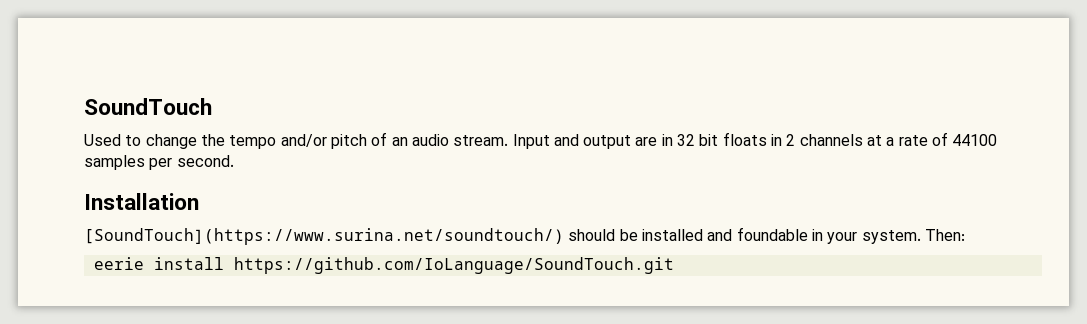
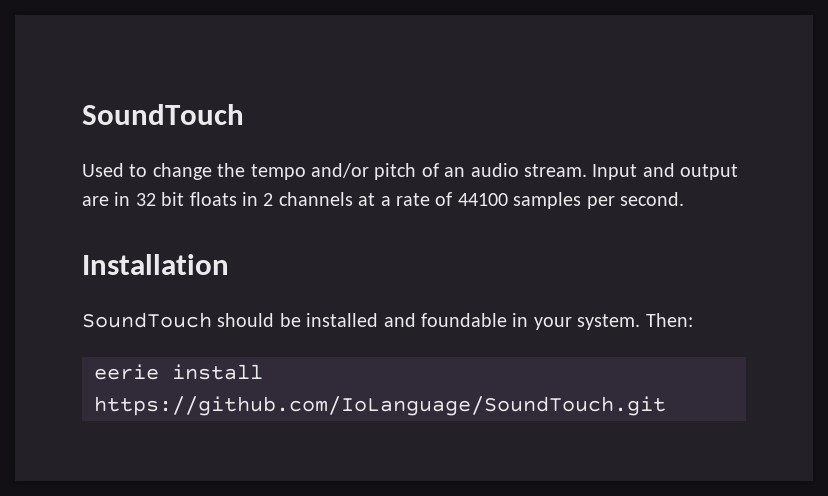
[84,228,564,245] [SoundTouch](https://www.surina.net/soundtouch/) -> [82,312,212,328] SoundTouch

